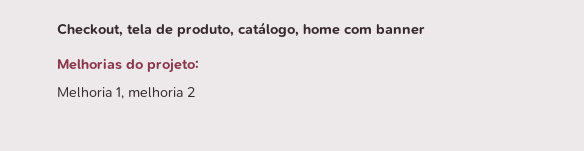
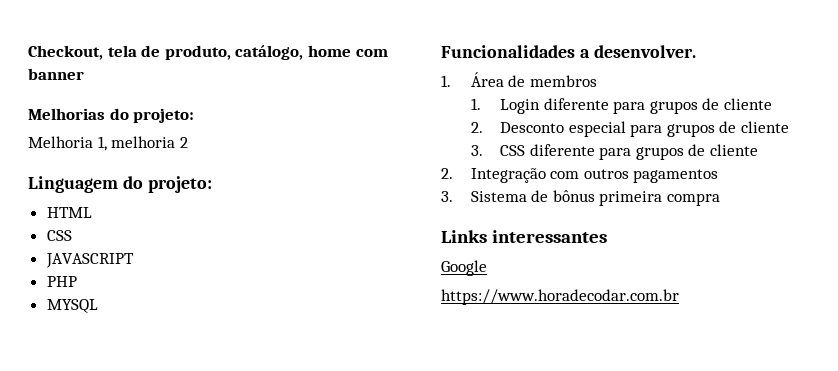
(195, 92) none -> [28,176,212,193] [46,207,92,218] [46,230,72,241] [45,253,134,268] [46,276,77,287] [46,299,98,313] [441,45,696,58] [441,72,597,87] [470,98,772,114] [470,121,789,137] [470,144,758,160] [441,168,719,183] [441,190,720,206] [441,230,607,243] [441,260,487,276] [441,289,679,305] // Linguagem do projeto: // HTML // CSS // JAVASCRIPT // PHP // MYSQL // Funcionalidades a desenvolver. // 1. Área de membros // 1. Login diferente para grupos de cliente // 2. Desconto especial para grupos de cliente // 3. CSS diferente para grupos de cliente // 2. Integração com outros pagamentos // 3. Sistema de bônus primeira compra // Links interessantes // Google // https://www.horadecodar.com.br

